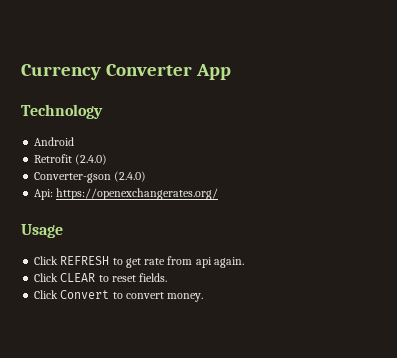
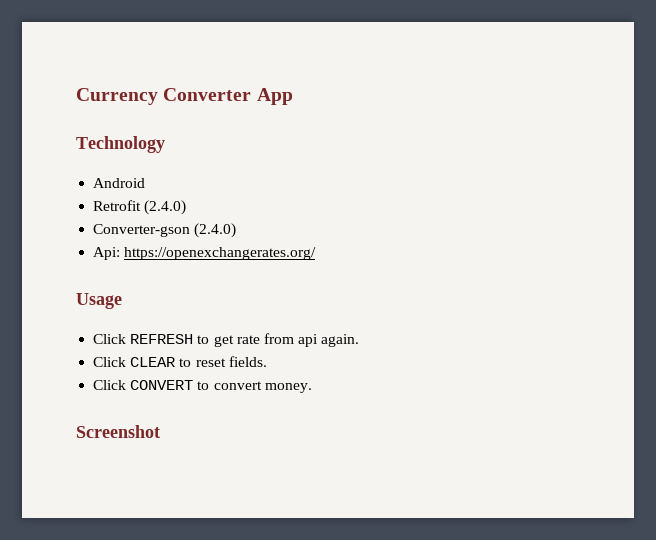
[60,290,110,299] Convert -> [130,380,194,390] CONVERT
(204, 297) none -> [76,425,160,438] // Screenshot

